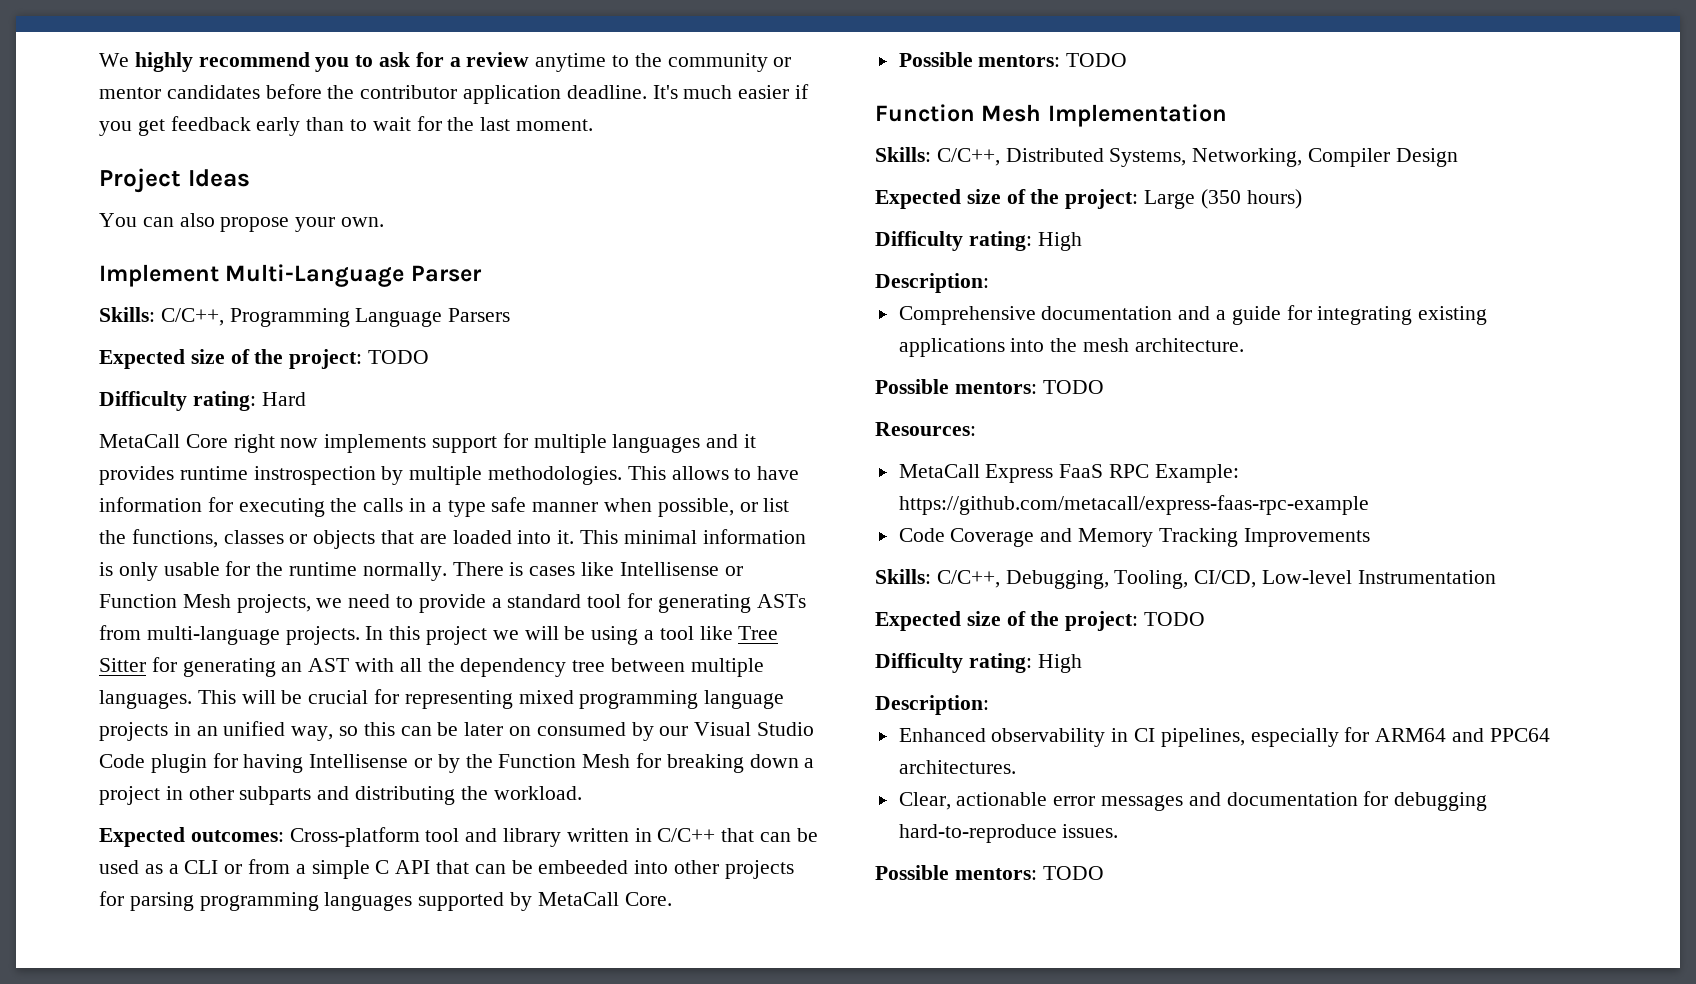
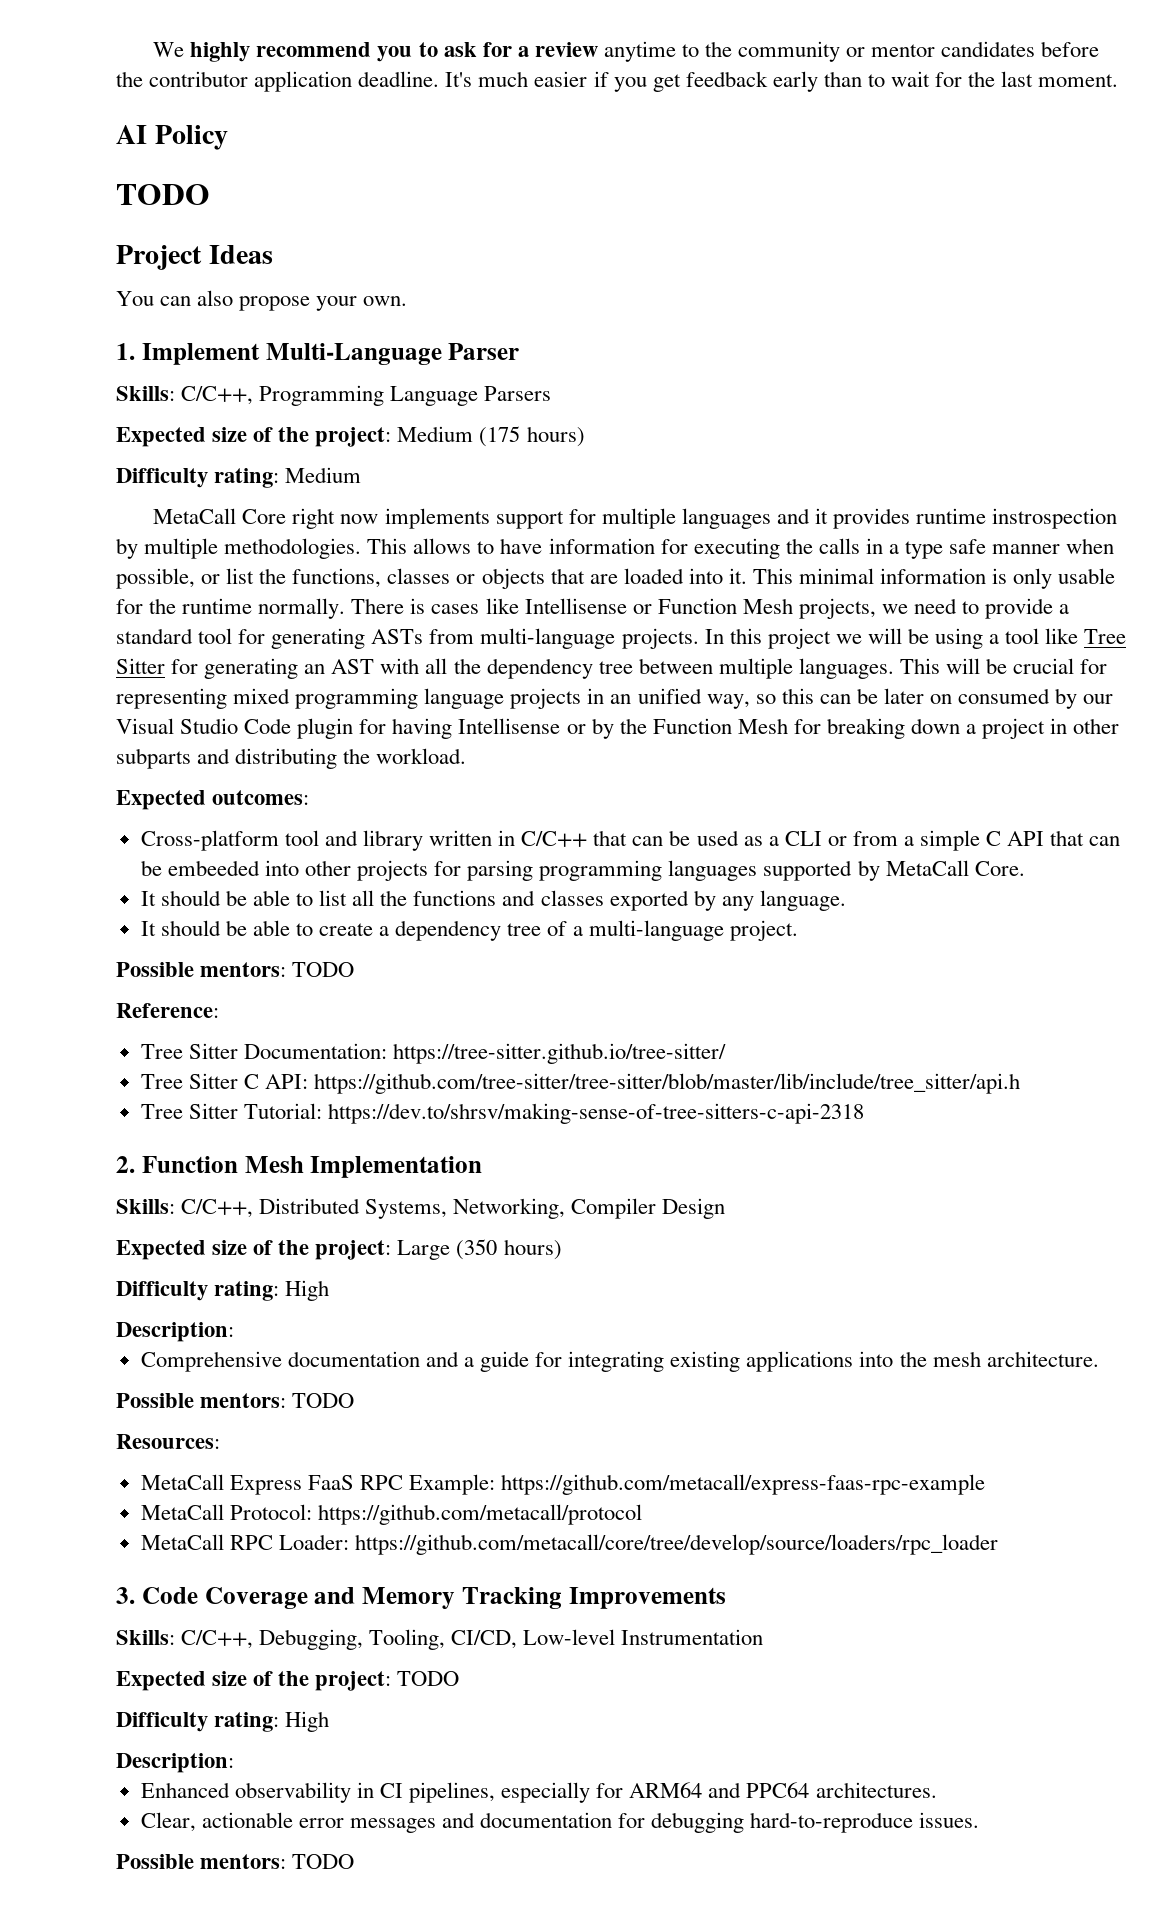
(594, 125) none -> [116,125,228,150] [116,184,210,205] // AI Policy // TODO
(385, 222) none -> [116,343,135,360] 1.
[368,350,430,364] [99,391,306,411] TODO // Difficulty rating: Hard -> [397,426,585,447] [116,467,362,488] Medium (175 hours) // Difficulty rating: Medium
(284, 836) none -> (310, 797) //
[898,52,1128,67] Possible mentors: TODO // -> [140,890,846,911] [140,920,798,941] [116,962,355,977] [116,1003,219,1018] [140,1043,726,1064] [140,1073,1021,1094] [140,1103,864,1124] [116,1156,135,1173] It should be able to list all the functions and classes exported by any language. // It should be able to create a dependency tree of a multi-language project. // Possible mentors: TODO // Reference: // Tree Sitter Documentation: https://tree-sitter.github.io/tree-sitter/ // Tree Sitter C API: https://github.com/tree-sitter/tree-sitter/blob/master/lib/include/tree_sitter/api.h // Tree Sitter Tutorial: https://dev.to/shrsv/making-sense-of-tree-sitters-c-api-2318 // 2.
(1369, 505) none -> [140,1504,642,1525] [140,1534,998,1555] [116,1587,135,1604] MetaCall Protocol: https://github.com/metacall/protocol // MetaCall RPC Loader: https://github.com/metacall/core/tree/develop/source/loaders/rpc_loader // 3.

